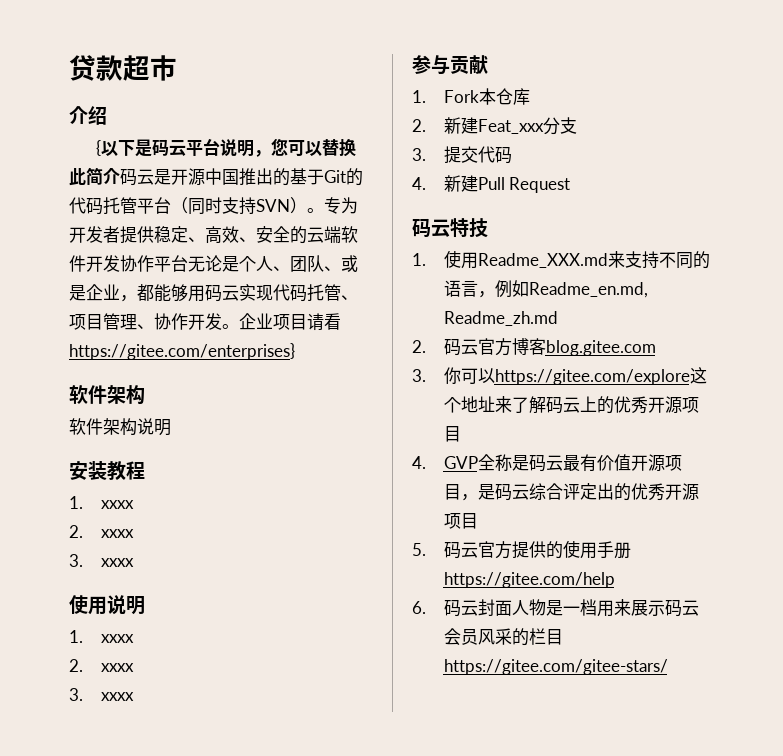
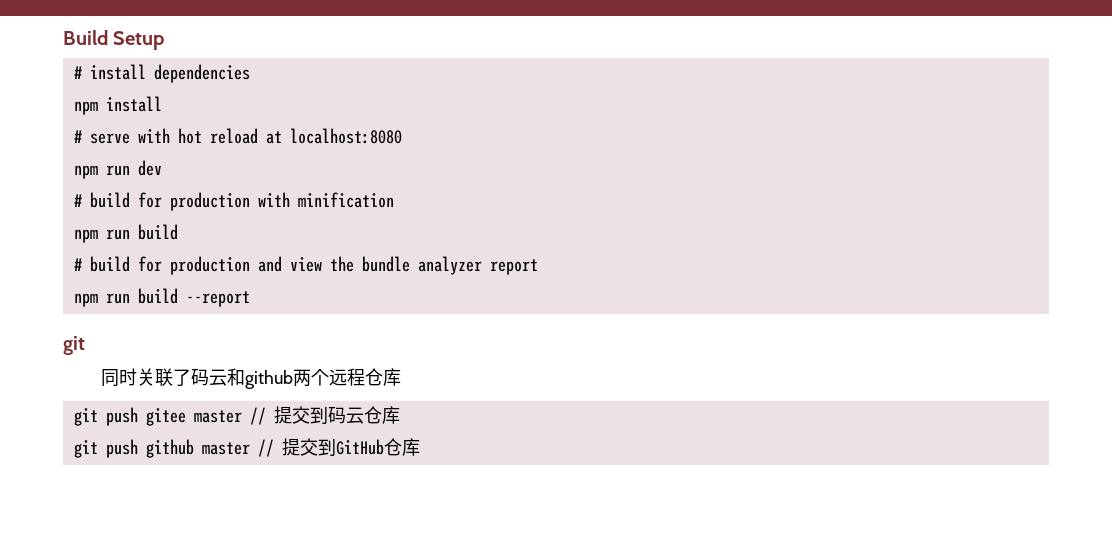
[69,55,177,81] [69,106,107,125] [95,138,356,157] [69,167,363,186] [69,197,358,215] [69,226,358,244] [69,255,358,272] [69,284,358,302] [69,313,341,331] [69,343,295,360] [69,385,145,405] [69,418,171,436] [69,461,145,480] [69,496,134,509] [69,525,134,538] [69,554,134,567] [69,595,145,615] [69,630,134,643] [69,659,134,672] [69,688,134,701] [412,55,488,75] [412,88,530,105] [412,117,577,135] [412,146,512,164] [412,175,571,193] [412,218,488,238] [412,250,710,269] [443,280,648,298] [443,311,558,326] [412,338,656,356] [412,367,707,385] [443,396,699,414] [443,426,461,442] [412,454,682,472] [443,483,699,501] [443,513,478,529] [412,540,631,559] [443,572,615,588] [412,599,699,617] [443,628,563,646] [443,659,668,675] 贷款超市 // 介绍 // {以下是码云平台说明，您可以替换此简介码云是开源中国推出的基于Git的代码托管平台（同时支持SVN）。专为开发者提供稳定、高效、安全的云端软件开发协作平台无论是个人、团队、或是企业，都能够用码云实现代码托管、项目管理、协作开发。企业项目请看https://gitee.com/enterprises} // 软件架构 // 软件架构说明 // 安装教程 // 1. xxxx // 2. xxxx // 3. xxxx // 使用说明 // 1. xxxx // 2. xxxx // 3. xxxx // 参与贡献 // 1. Fork本仓库 // 2.新建Feat_xxx分支 // 3.提交代码 // 4.新建Pull Request // 码云特技 // 1.使用Readme_XXX.md来支持不同的语言，例如Readme_en.md, Readme_zh.md // 2.码云官方博客blog.gitee.com // 3.你可以https://gitee.com/explore这个地址来了解码云上的优秀开源项目 // 4. GVP全称是码云最有价值开源项目，是码云综合评定出的优秀开源项目 // 5.码云官方提供的使用手册https://gitee.com/help // 6.码云封面人物是一档用来展示码云会员风采的栏目https://gitee.com/gitee-stars/ -> [63,30,165,50] [73,64,250,83] [73,96,162,115] [73,128,402,144] [73,160,162,179] [73,192,394,211] [73,224,178,243] [73,256,538,275] [73,288,250,307] [63,336,85,355] [100,368,401,389] [73,406,400,426] [73,438,420,458] Build Setup // # install dependencies // npm install // # serve with hot reload at localhost:8080 // npm run dev // # build for production with minification // npm run build // # build for production and view the bundle analyzer report // npm run build --report // git // 同时关联了码云和github两个远程仓库 // git push gitee master // 提交到码云仓库 // git push github master // 提交到GitHub仓库

